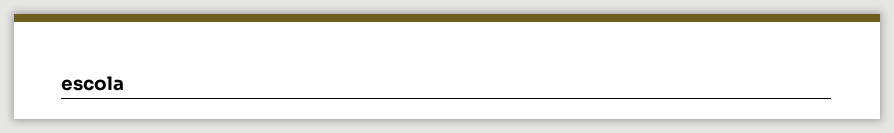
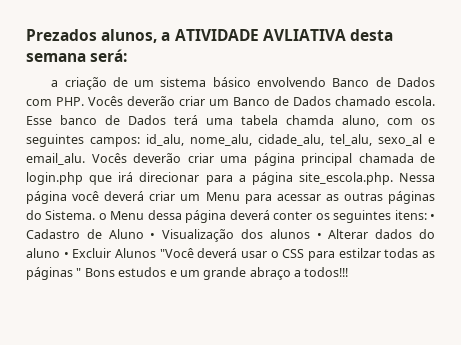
[61,76,124,91] escola -> [26,29,393,43] [26,49,128,62] [51,77,435,90] [26,96,435,106] [26,115,435,127] [26,134,435,147] [26,153,435,166] [26,172,435,185] [26,191,435,204] [26,210,435,223] [26,229,436,242] [26,248,436,261] [26,267,349,280] Prezados alunos, a ATIVIDADE AVLIATIVA desta semana será: // a criação de um sistema básico envolvendo Banco de Dados com PHP. Vocês deverão criar um Banco de Dados chamado escola. Esse banco de Dados terá uma tabela chamda aluno, com os seguintes campos: id_alu, nome_alu, cidade_alu, tel_alu, sexo_al e email_alu. Vocês deverão criar uma página principal chamada de login.php que irá direcionar para a página site_escola.php. Nessa página você deverá criar um Menu para acessar as outras páginas do Sistema. o Menu dessa página deverá conter os seguintes itens: • Cadastro de Aluno • Visualização dos alunos • Alterar dados do aluno • Excluir Alunos "Você deverá usar o CSS para estilzar todas as páginas " Bons estudos e um grande abraço a todos!!!

